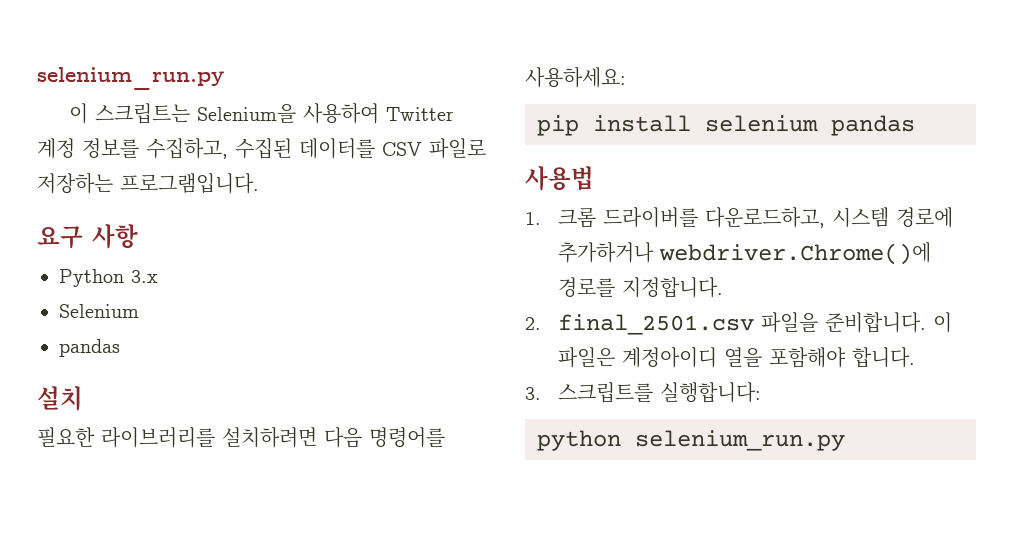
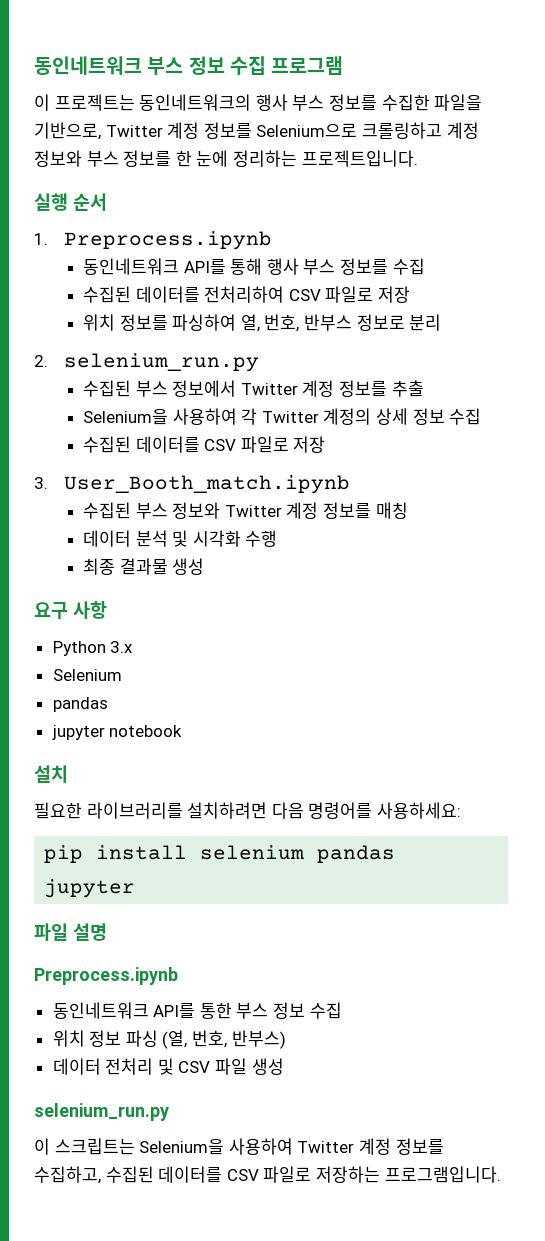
(37, 78) none -> [34,56,344,75] [34,94,483,111] [34,122,479,140] [34,150,418,167] [34,193,107,211] [34,231,273,250] [82,258,425,275] [82,286,410,303] [82,314,442,332] [34,353,260,372] [82,380,424,397] [82,408,482,425] [82,436,326,453] [34,475,351,494] [82,502,408,519] [82,530,278,547] [82,558,205,575] [34,601,107,619] [52,641,134,656] [52,669,122,681] [52,697,108,712] [51,725,183,740] [34,765,68,783] [34,802,461,819] [44,845,396,863] [44,879,136,898] [34,923,107,941] [34,967,178,985] [52,1002,342,1019] [52,1030,286,1049] [52,1058,284,1075] 동인네트워크 부스 정보 수집 프로그램 // 이 프로젝트는 동인네트워크의 행사 부스 정보를 수집한 파일을 기반으로, Twitter 계정 정보를 Selenium으로 크롤링하고 계정 정보와 부스 정보를 한 눈에 정리하는 프로젝트입니다. // 실행 순서 // 1. Preprocess.ipynb // 동인네트워크 API를 통해 행사 부스 정보를 수집 // 수집된 데이터를 전처리하여 CSV 파일로 저장 // 위치 정보를 파싱하여 열, 번호, 반부스 정보로 분리 // 2. selenium_run.py // 수집된 부스 정보에서 Twitter 계정 정보를 추출 // Selenium을 사용하여 각 Twitter 계정의 상세 정보 수집 // 수집된 데이터를 CSV 파일로 저장 // 3. User_Booth_match.ipynb // 수집된 부스 정보와 Twitter 계정 정보를 매칭 // 데이터 분석 및 시각화 수행 // 최종 결과물 생성 // 요구 사항 // Python 3.x // Selenium // pandas // jupyter notebook // 설치 // 필요한 라이브러리를 설치하려면 다음 명령어를 사용하세요: // pip install selenium pandas jupyter // 파일 설명 // Preprocess.ipynb // 동인네트워크 API를 통한 부스 정보 수집 // 위치 정보 파싱 (열, 번호, 반부스) // 데이터 전처리 및 CSV 파일 생성 //
[37,224,138,249] [59,269,158,287] [59,304,139,318] [59,339,120,357] [37,386,83,411] [37,427,445,448] [525,67,626,88] [537,115,915,136] [525,166,594,191] [525,207,954,228] [558,242,932,265] [558,277,724,298] [525,312,953,335] [558,347,916,368] [525,382,762,403] [537,430,845,451] // 요구 사항 // Python 3.x // Selenium // pandas // 설치 // 필요한 라이브러리를 설치하려면 다음 명령어를 사용하세요: // pip install selenium pandas // 사용법 // 1. 크롬 드라이버를 다운로드하고, 시스템 경로에 추가하거나 webdriver.Chrome()에 경로를 지정합니다. // 2. final_2501.csv 파일을 준비합니다. 이 파일은 계정아이디 열을 포함해야 합니다. // 3. 스크립트를 실행합니다: // python selenium_run.py -> (501, 1174) none

